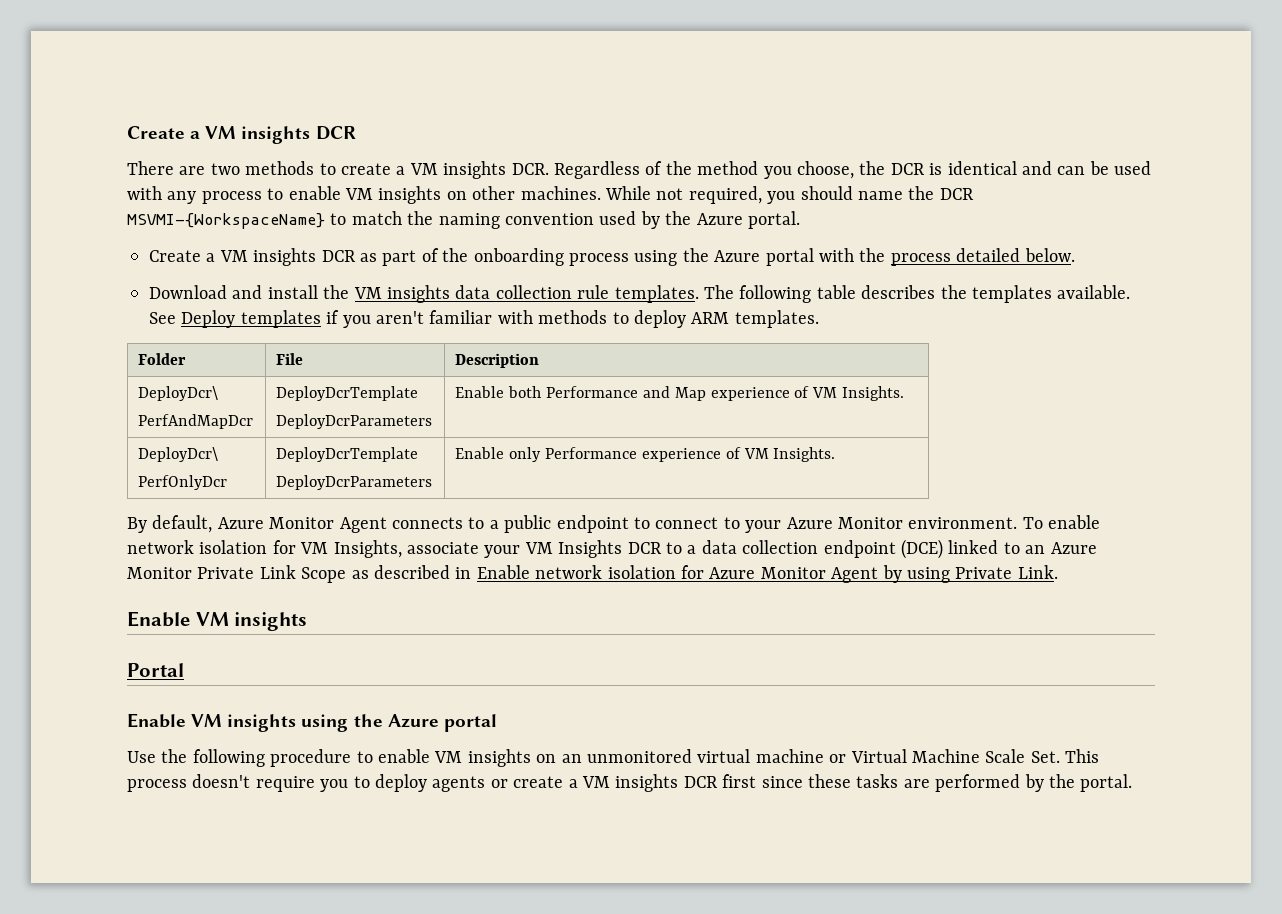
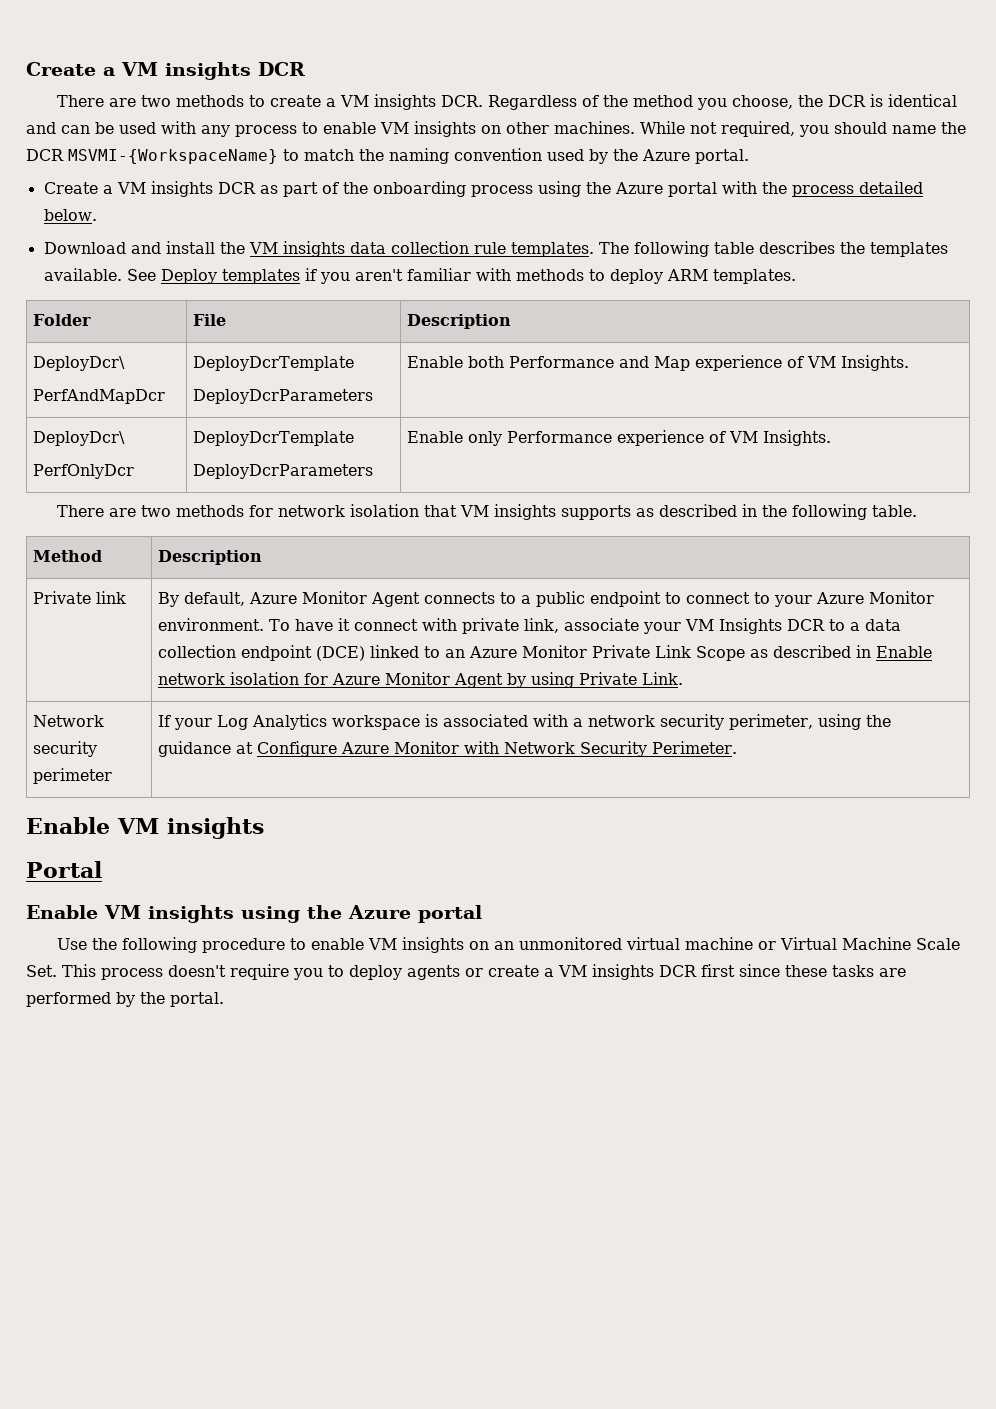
(836, 454) none -> [57,504,918,520] [33,550,103,562] [158,550,263,565] [33,591,127,604] There are two methods for network isolation that VM insights supports as described in the following table. // Method | Description // Private link |
[1048,515,1101,529] [127,540,402,558] enable network isolation for VM Insights, -> [295,618,560,634] have it connect with private link,
(1058, 572) none -> [33,715,105,727] [33,741,98,757] [33,768,113,784] [158,714,892,730] [158,741,738,757] // Network security perimeter | If your Log Analytics workspace is associated with a network security perimeter, using the guidance at Configure Azure Monitor with Network Security Perimeter.

